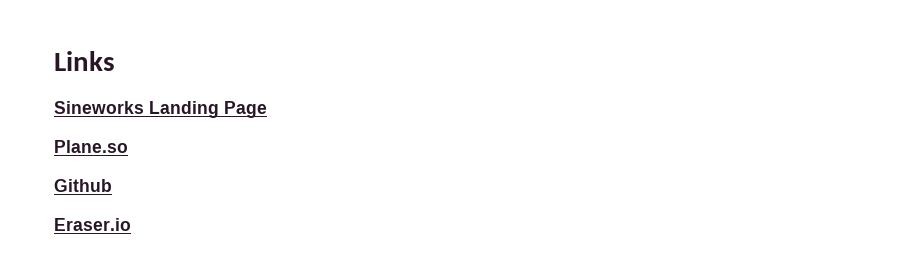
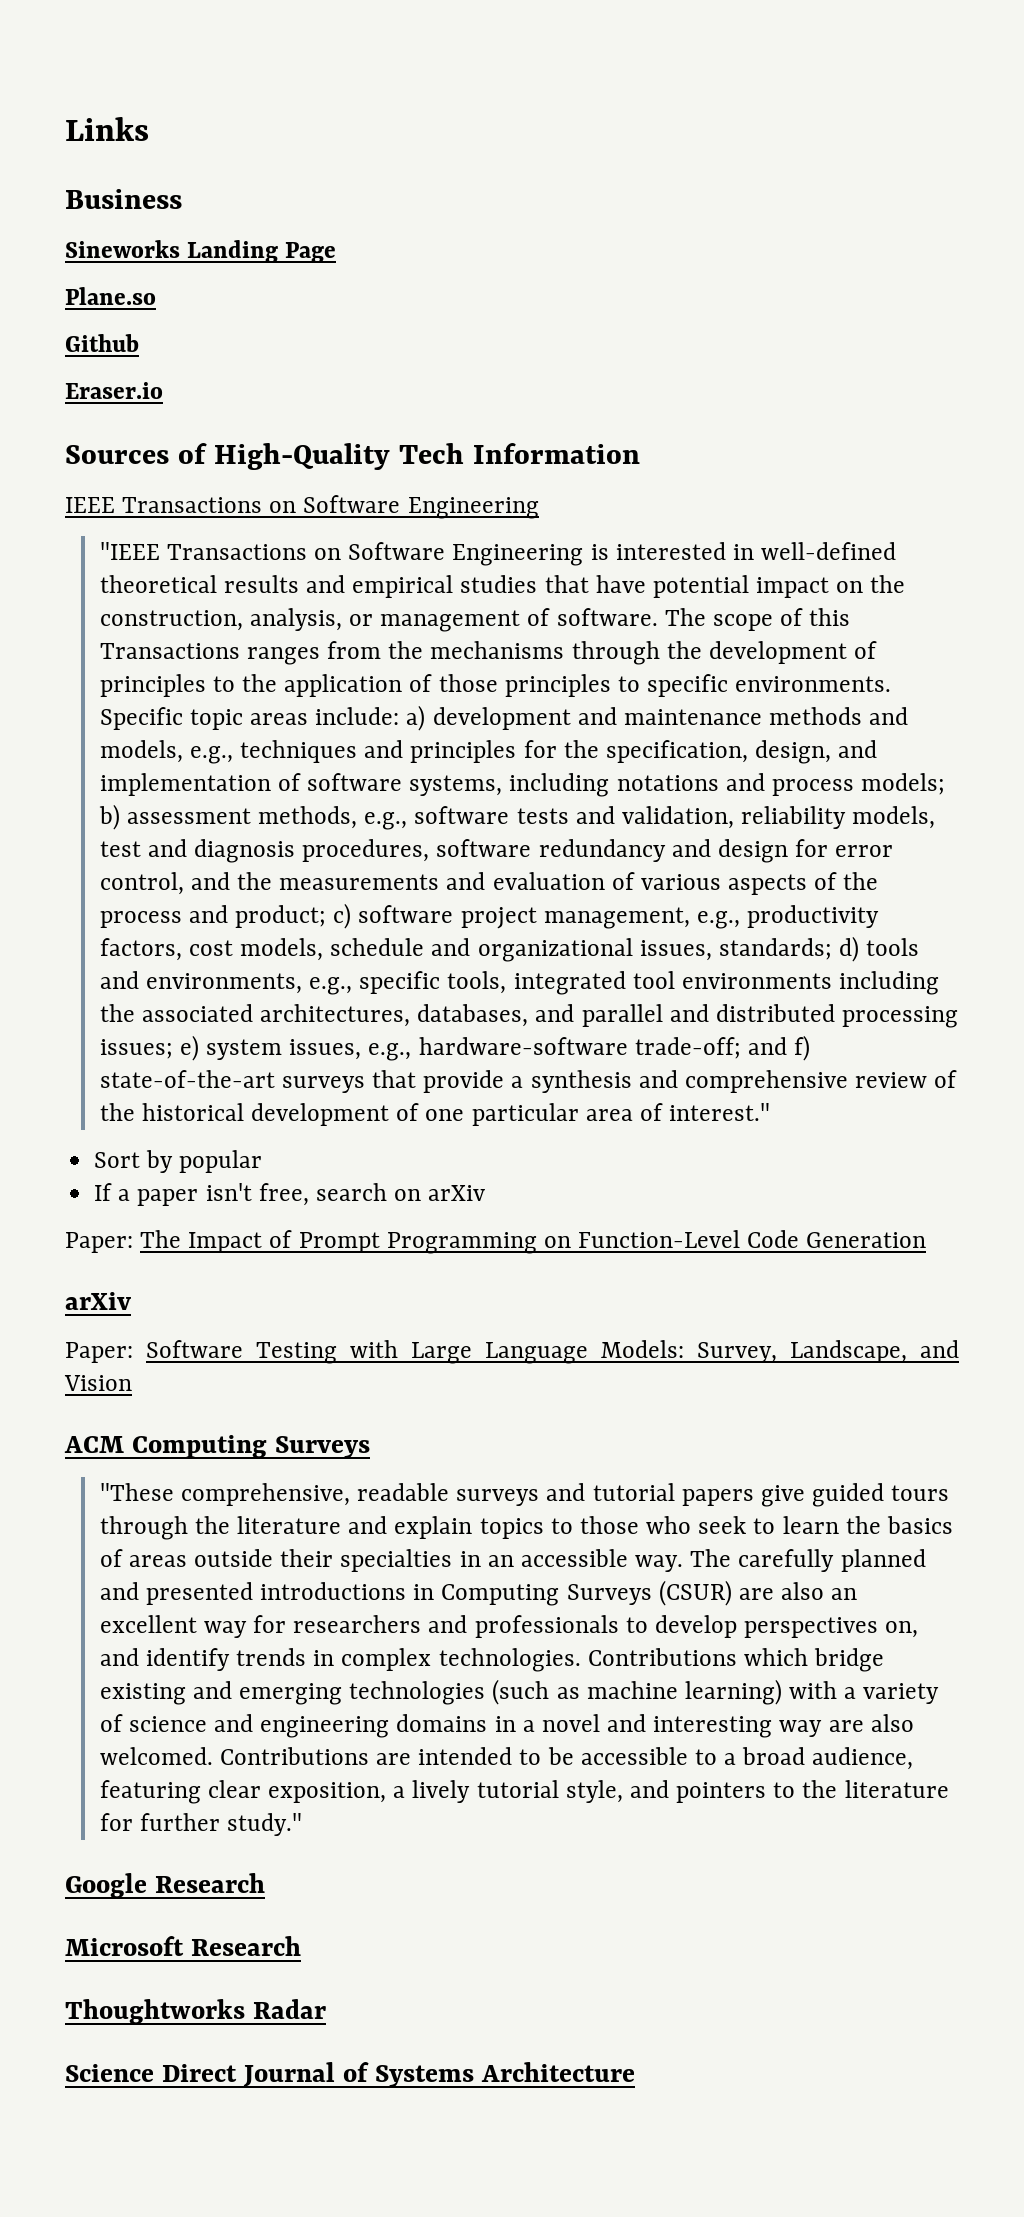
(115, 61) none -> [65,189,182,209] // Business
(131, 224) none -> [65,443,640,470] [65,495,539,519] [99,542,897,566] [99,575,906,598] [99,608,851,632] [99,641,878,665] [99,674,892,697] [99,705,909,731] [99,740,878,764] [99,773,946,797] [98,804,936,830] [99,839,894,863] [99,872,879,895] [99,903,880,929] [99,936,920,962] [99,971,940,995] [99,1004,959,1028] [99,1035,811,1061] [99,1070,958,1093] [99,1103,771,1126] [94,1150,263,1173] [94,1183,486,1206] [65,1230,927,1254] [65,1292,131,1310] [65,1340,959,1364] [64,1375,132,1391] [64,1435,370,1458] [99,1483,950,1507] [99,1516,953,1540] [99,1549,926,1572] [99,1580,858,1606] [99,1615,919,1638] [99,1648,885,1672] [99,1679,940,1705] [99,1714,914,1738] [99,1747,914,1770] [99,1780,949,1804] [99,1813,303,1836] [65,1873,265,1898] [65,1936,301,1956] [65,1999,326,2024] [65,2062,635,2087] // Sources of High-Quality Tech Information // IEEE Transactions on Software Engineering // "IEEE Transactions on Software Engineering is interested in well-defined theoretical results and empirical studies that have potential impact on the construction, analysis, or management of software. The scope of this Transactions ranges from the mechanisms through the development of principles to the application of those principles to specific environments. Specific topic areas include: a) development and maintenance methods and models, e.g., techniques and principles for the specification, design, and implementation of software systems, including notations and process models; b) assessment methods, e.g., software tests and validation, reliability models, test and diagnosis procedures, software redundancy and design for error control, and the measurements and evaluation of various aspects of the process and product; c) software project management, e.g., productivity factors, cost models, schedule and organizational issues, standards; d) tools and environments, e.g., specific tools, integrated tool environments including the associated architectures, databases, and parallel and distributed processing issues; e) system issues, e.g., hardware-software trade-off; and f) state-of-the-art surveys that provide a synthesis and comprehensive review of the historical development of one particular area of interest." // Sort by popular // If a paper isn't free, search on arXiv // Paper: The Impact of Prompt Programming on Function-Level Code Generation // arXiv // Paper: Software Testing with Large Language Models: Survey, Landscape, and Vision // ACM Computing Surveys // "These comprehensive, readable surveys and tutorial papers give guided tours through the literature and explain topics to those who seek to learn the basics of areas outside their specialties in an accessible way. The carefully planned and presented introductions in Computing Surveys (CSUR) are also an excellent way for researchers and professionals to develop perspectives on, and identify trends in complex technologies. Contributions which bridge existing and emerging technologies (such as machine learning) with a variety of science and engineering domains in a novel and interesting way are also welcomed. Contributions are intended to be accessible to a broad audience, featuring clear exposition, a lively tutorial style, and pointers to the literature for further study." // Google Research // Microsoft Research // Thoughtworks Radar // Science Direct Journal of Systems Architecture

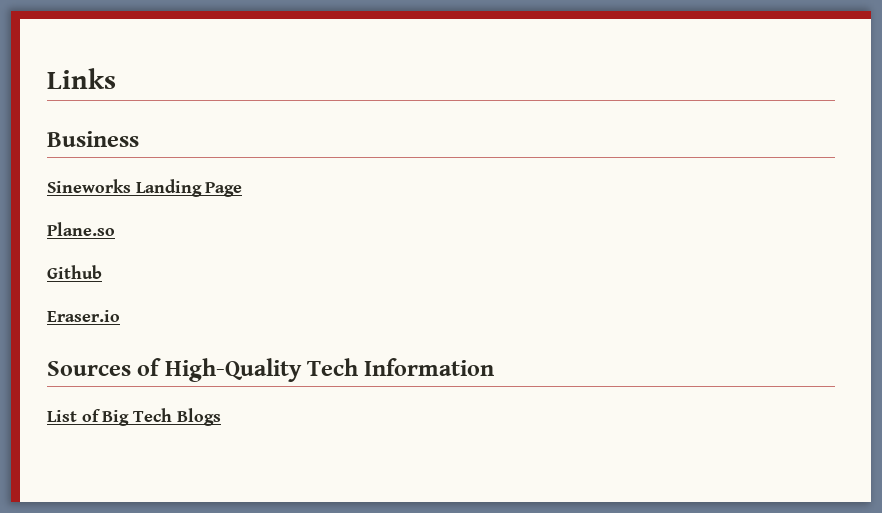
[65,495,539,519] [99,542,897,566] [99,575,906,598] [99,608,851,632] [99,641,878,665] [99,674,892,697] [99,705,909,731] [99,740,878,764] [99,773,946,797] [98,804,936,830] [99,839,894,863] [99,872,879,895] [99,903,880,929] [99,936,920,962] [99,971,940,995] [99,1004,959,1028] [99,1035,811,1061] [99,1070,958,1093] [99,1103,771,1126] [94,1150,263,1173] [94,1183,486,1206] [65,1230,927,1254] [65,1292,131,1310] [65,1340,959,1364] [64,1375,132,1391] [64,1435,370,1458] [99,1483,950,1507] [99,1516,953,1540] [99,1549,926,1572] [99,1580,858,1606] [99,1615,919,1638] [99,1648,885,1672] [99,1679,940,1705] [99,1714,914,1738] [99,1747,914,1770] [99,1780,949,1804] [99,1813,303,1836] [65,1873,265,1898] [65,1936,301,1956] [65,1999,326,2024] [65,2062,635,2087] IEEE Transactions on Software Engineering // "IEEE Transactions on Software Engineering is interested in well-defined theoretical results and empirical studies that have potential impact on the construction, analysis, or management of software. The scope of this Transactions ranges from the mechanisms through the development of principles to the application of those principles to specific environments. Specific topic areas include: a) development and maintenance methods and models, e.g., techniques and principles for the specification, design, and implementation of software systems, including notations and process models; b) assessment methods, e.g., software tests and validation, reliability models, test and diagnosis procedures, software redundancy and design for error control, and the measurements and evaluation of various aspects of the process and product; c) software project management, e.g., productivity factors, cost models, schedule and organizational issues, standards; d) tools and environments, e.g., specific tools, integrated tool environments including the associated architectures, databases, and parallel and distributed processing issues; e) system issues, e.g., hardware-software trade-off; and f) state-of-the-art surveys that provide a synthesis and comprehensive review of the historical development of one particular area of interest." // Sort by popular // If a paper isn't free, search on arXiv // Paper: The Impact of Prompt Programming on Function-Level Code Generation // arXiv // Paper: Software Testing with Large Language Models: Survey, Landscape, and Vision // ACM Computing Surveys // "These comprehensive, readable surveys and tutorial papers give guided tours through the literature and explain topics to those who seek to learn the basics of areas outside their specialties in an accessible way. The carefully planned and presented introductions in Computing Surveys (CSUR) are also an excellent way for researchers and professionals to develop perspectives on, and identify trends in complex technologies. Contributions which bridge existing and emerging technologies (such as machine learning) with a variety of science and engineering domains in a novel and interesting way are also welcomed. Contributions are intended to be accessible to a broad audience, featuring clear exposition, a lively tutorial style, and pointers to the literature for further study." // Google Research // Microsoft Research // Thoughtworks Radar // Science Direct Journal of Systems Architecture -> [47,408,221,426] List of Big Tech Blogs

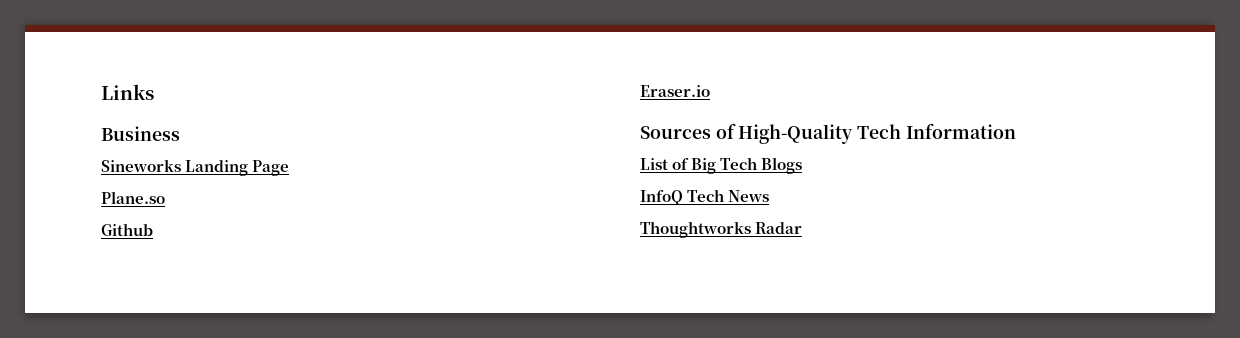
(221, 417) none -> [640,189,770,205] [640,221,803,238] // InfoQ Tech News // Thoughtworks Radar

